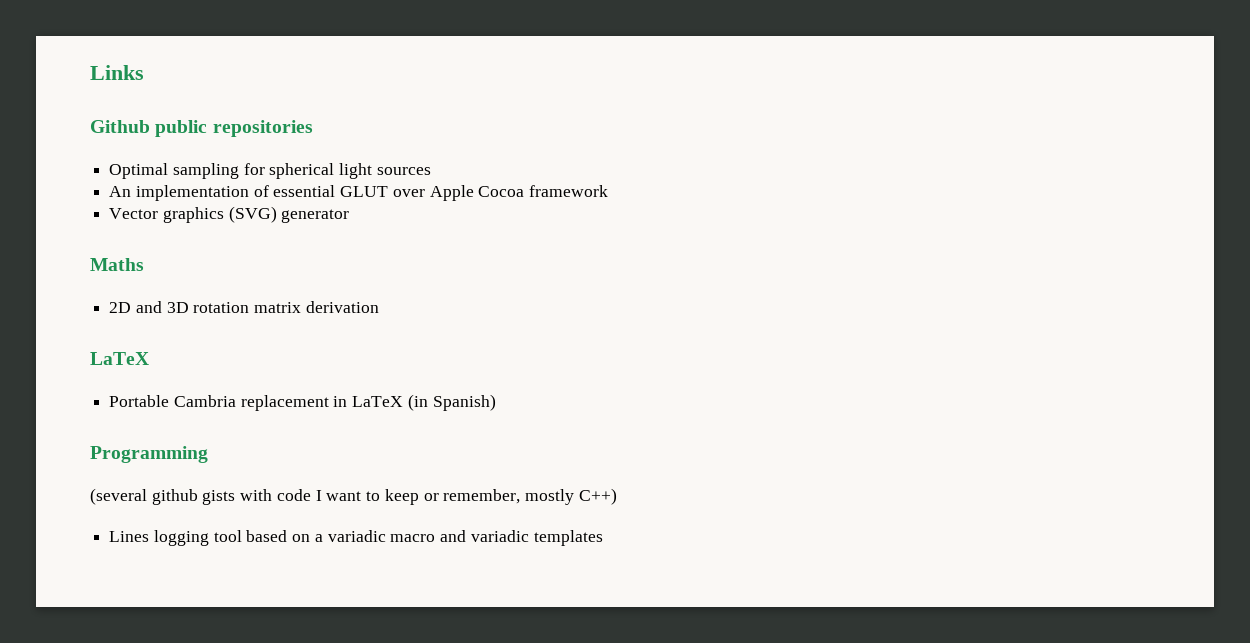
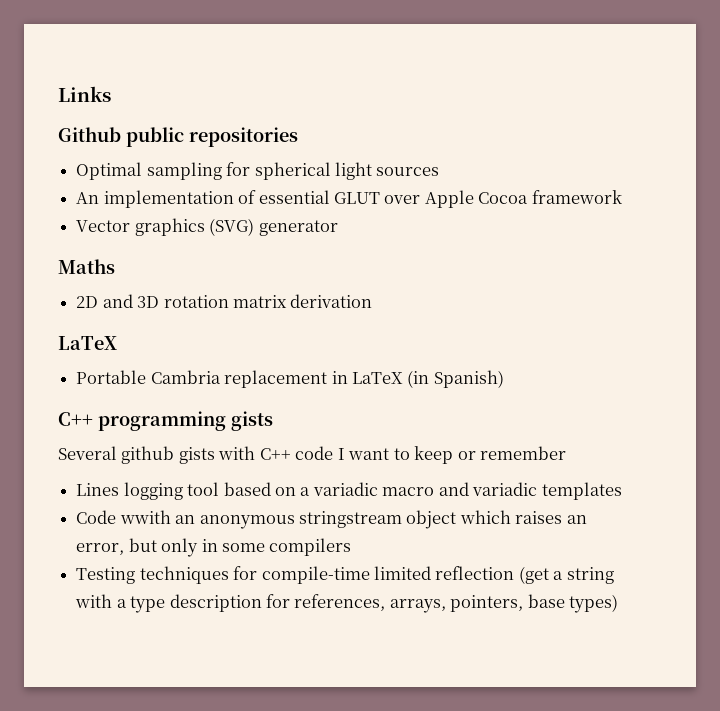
[90,446,208,463] [90,488,147,505] Programming // (several -> [58,411,273,431] [58,446,117,460] C++ programming gists // Several
(273, 495) none -> [259,448,291,460] C++
[443,488,617,505] remember, mostly C++) -> [480,446,567,460] remember
(603, 538) none -> [76,510,587,529] [76,538,352,557] [76,566,614,584] [75,594,619,613] // Code wwith an anonymous stringstream object which raises an error, but only in some compilers // Testing techniques for compile-time limited reflection (get a string with a type description for references, arrays, pointers, base types)

